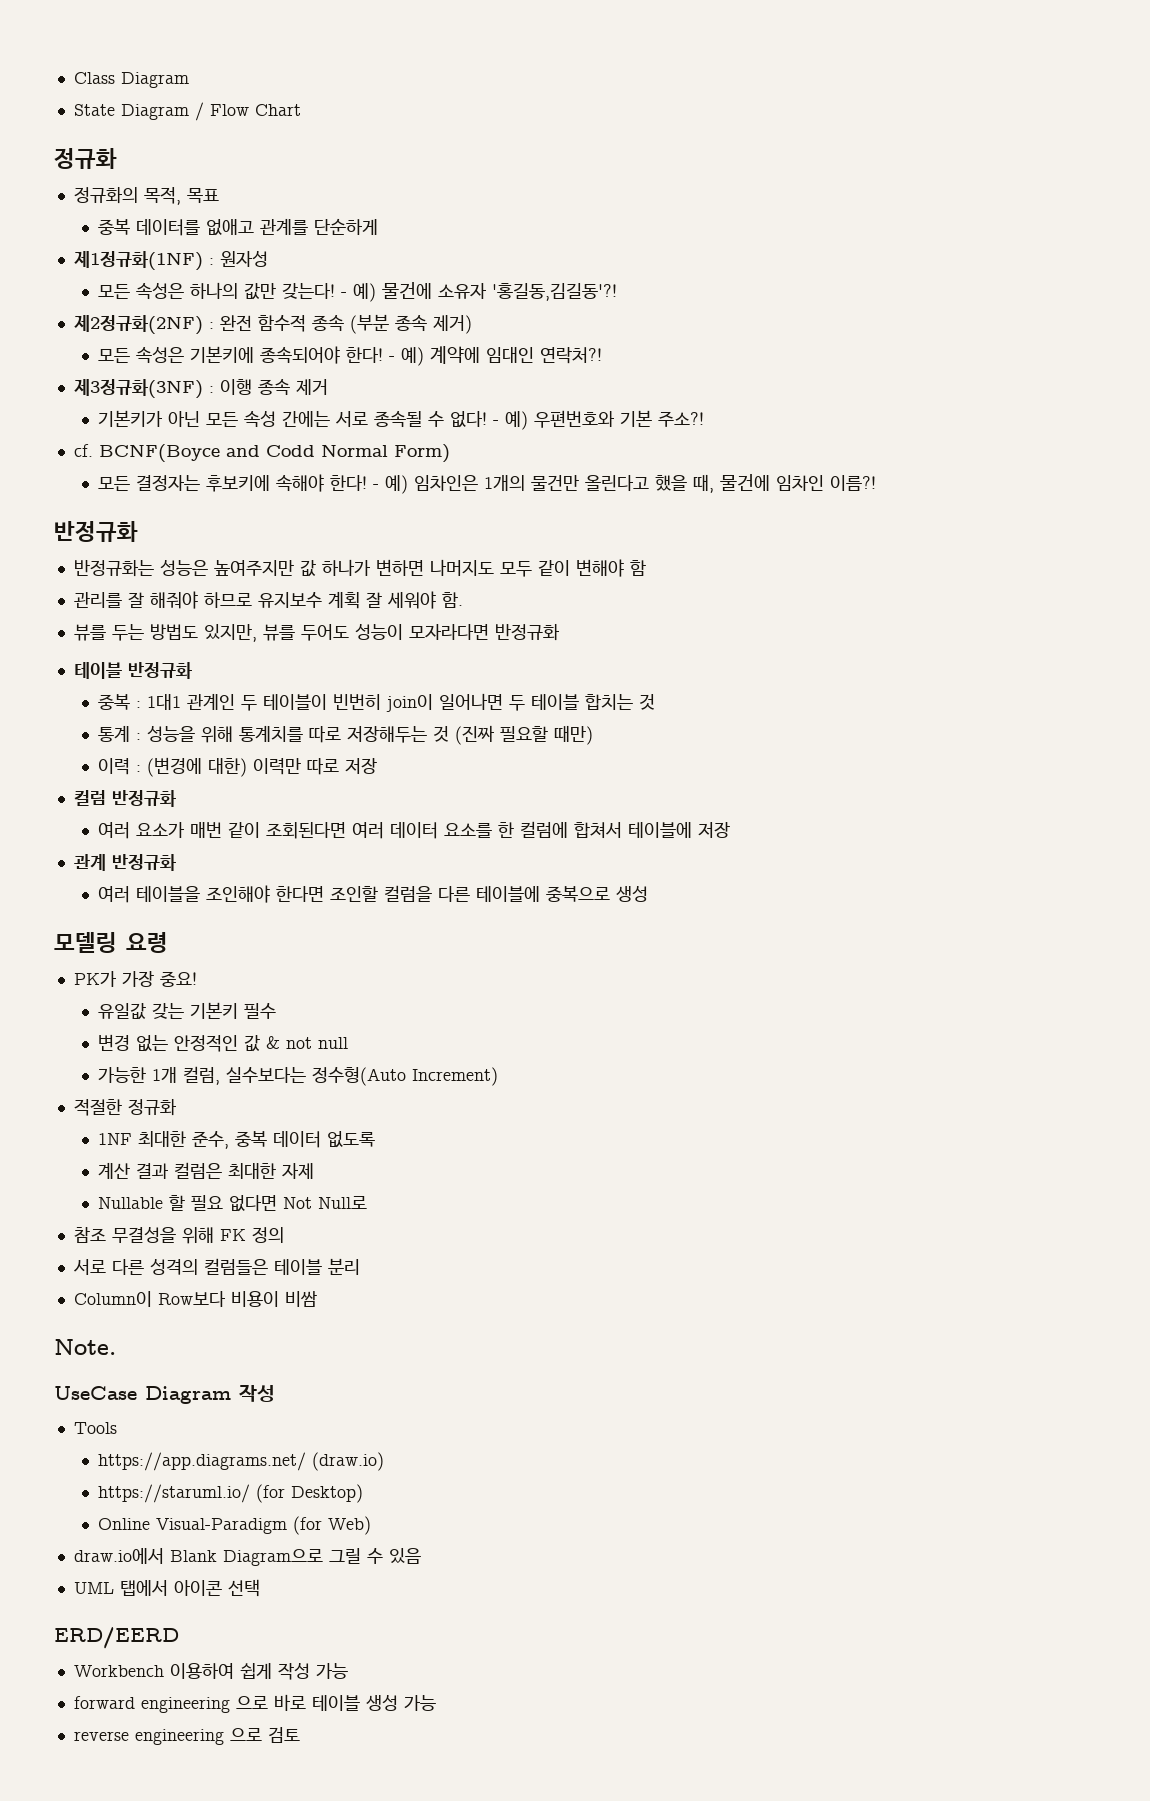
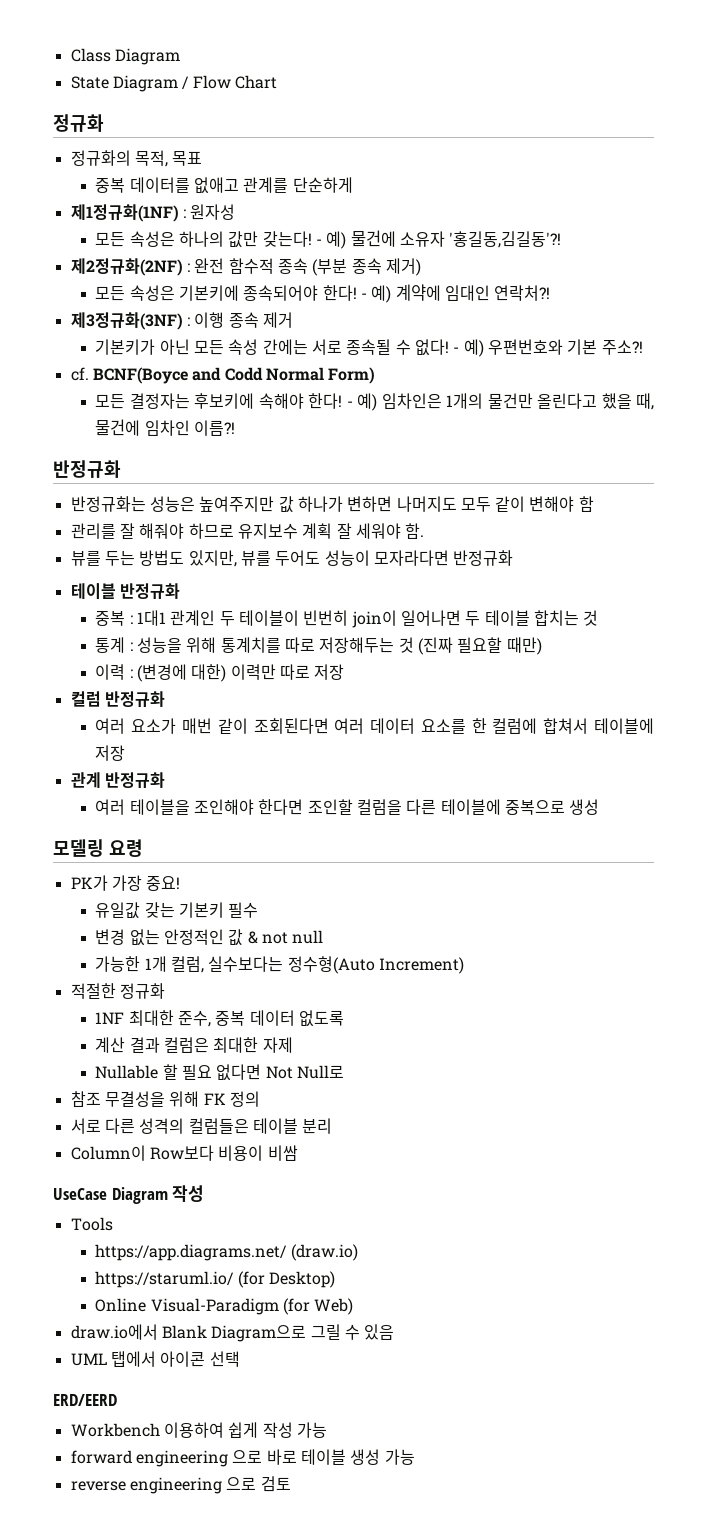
[54,1339,116,1355] // Note. -> (298, 1153) none

